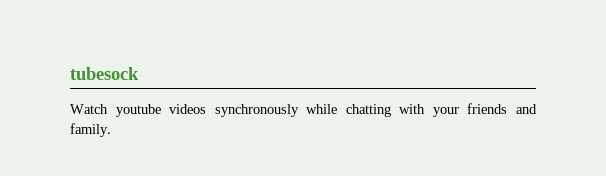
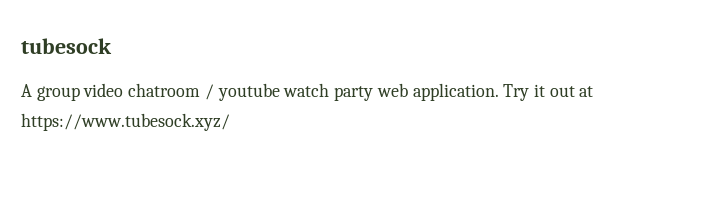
[70,103,537,117] [70,123,111,137] Watch youtube videos synchronously while chatting with your friends and family. -> [21,83,594,101] [21,113,230,131] A group video chatroom / youtube watch party web application. Try it out at https://www.tubesock.xyz/

